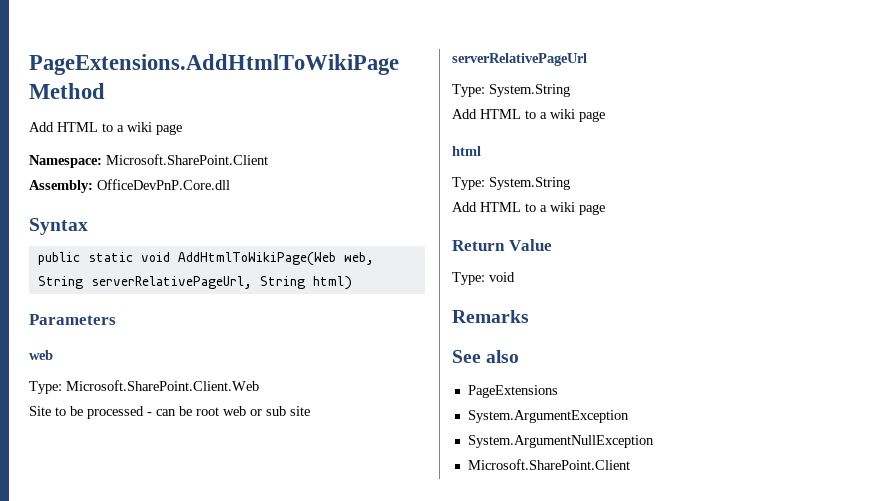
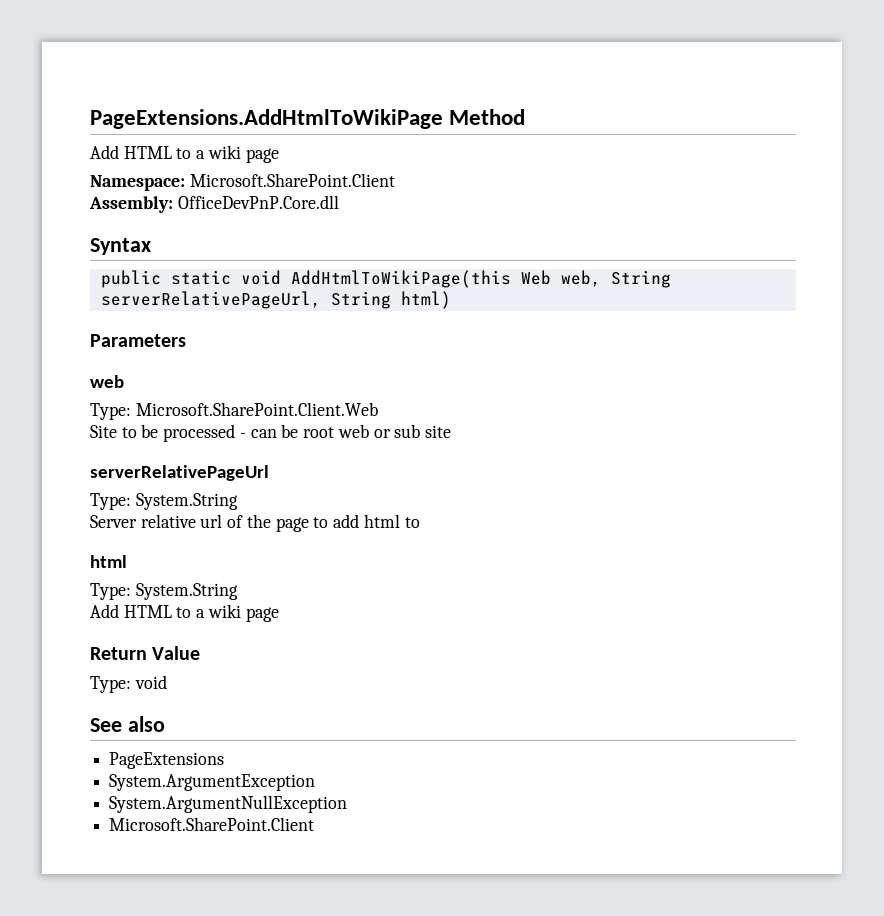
[177,252,336,266] AddHtmlToWikiPage(Web -> [290,270,551,288] AddHtmlToWikiPage(this Web
[452,109,605,122] Add HTML to a wiki page -> [90,514,420,532] Server relative url of the page to add html to
[452,310,529,323] // Remarks -> (167, 682) none

